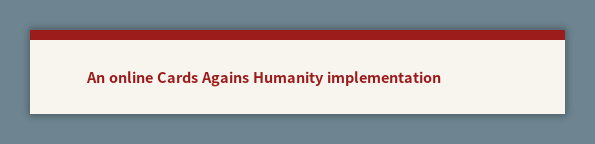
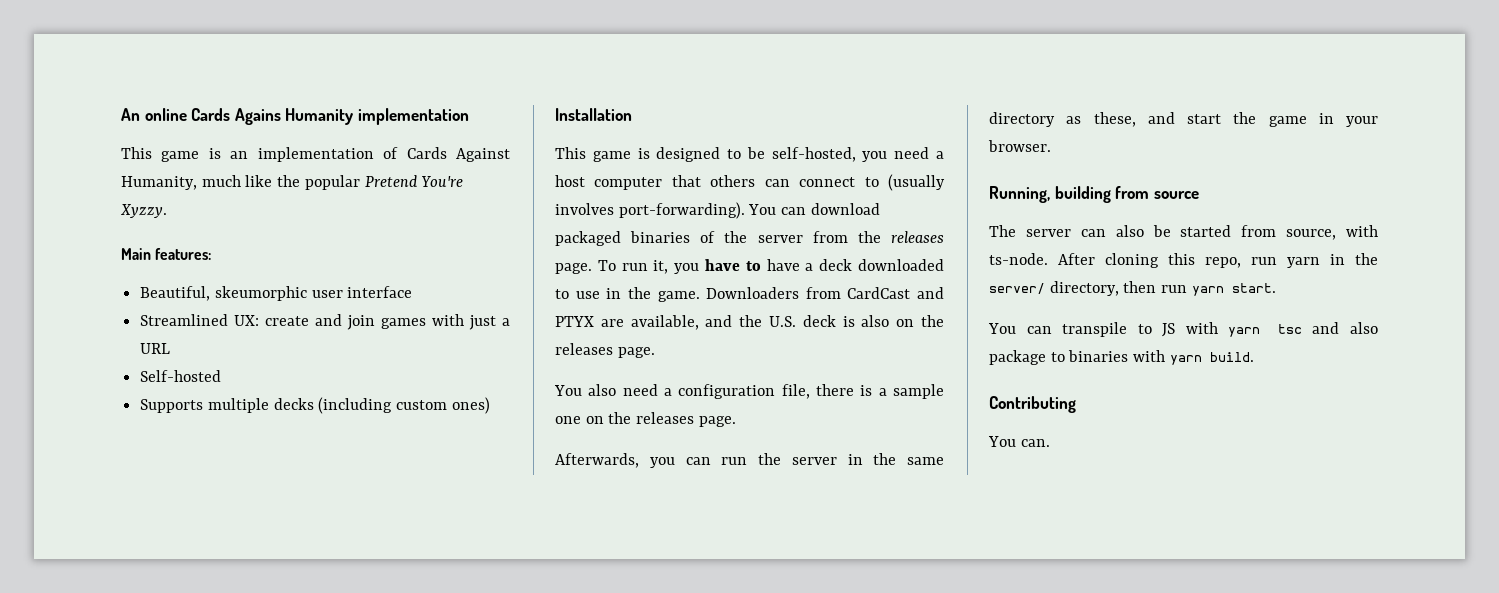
(441, 78) none -> [121,147,511,162] [121,175,464,190] [120,204,167,218] [121,248,212,260] [140,286,413,301] [140,314,510,330] [140,343,171,354] [140,370,222,382] [140,397,490,414] [555,108,632,121] [555,147,944,162] [555,174,945,191] [555,202,880,219] [555,231,944,246] [555,259,944,274] [555,287,944,302] [555,315,945,330] [555,343,655,358] [554,384,944,399] [555,412,736,427] [555,453,944,468] [989,112,1378,127] [988,140,1051,152] [989,186,1199,203] [989,225,1378,240] [989,253,1378,268] [989,281,1276,296] [988,322,1378,337] [989,350,1254,365] [989,396,1076,413] [988,436,1050,447] // This game is an implementation of Cards Against Humanity, much like the popular Pretend You're Xyzzy. // Main features: // Beautiful, skeumorphic user interface // Streamlined UX: create and join games with just a URL // Self-hosted // Supports multiple decks (including custom ones) // Installation // This game is designed to be self-hosted, you need a host computer that others can connect to (usually involves port-forwarding). You can download packaged binaries of the server from the releases page. To run it, you have to have a deck downloaded to use in the game. Downloaders from CardCast and PTYX are available, and the U.S. deck is also on the releases page. // You also need a configuration file, there is a sample one on the releases page. // Afterwards, you can run the server in the same directory as these, and start the game in your browser. // Running, building from source // The server can also be started from source, with ts-node. After cloning this repo, run yarn in the server/ directory, then run yarn start. // You can transpile to JS with yarn tsc and also package to binaries with yarn build. // Contributing // You can.

